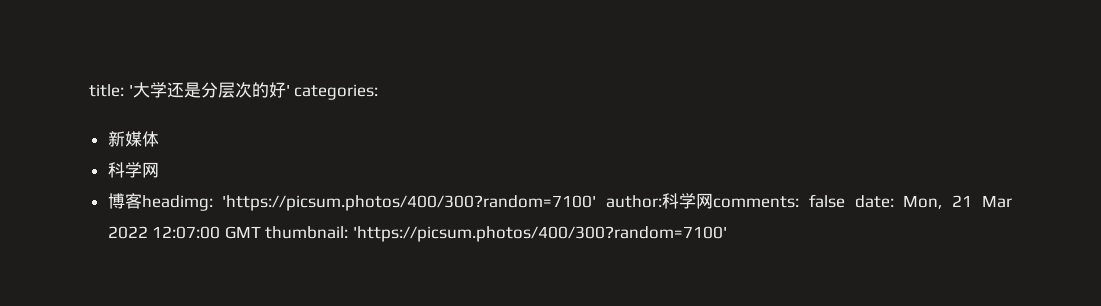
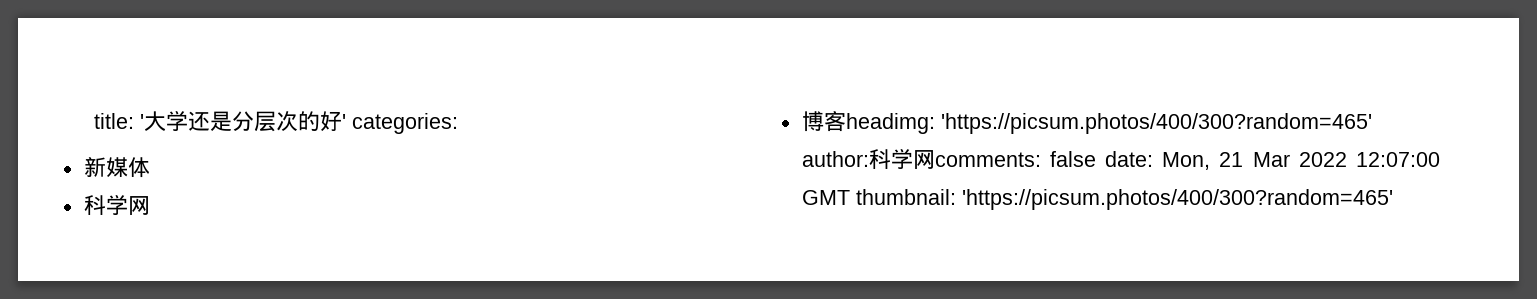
[222,195,597,211] 'https://picsum.photos/400/300?random=7100' -> [940,113,1372,134] 'https://picsum.photos/400/300?random=465'
[353,226,728,242] 'https://picsum.photos/400/300?random=7100' -> [961,189,1393,210] 'https://picsum.photos/400/300?random=465'

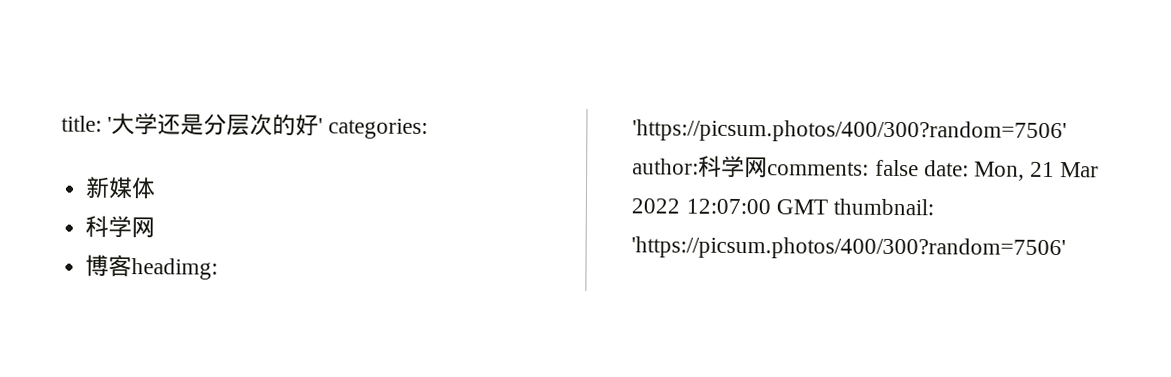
[940,113,1372,134] 'https://picsum.photos/400/300?random=465' -> [632,119,1068,144] 'https://picsum.photos/400/300?random=7506'
[961,189,1393,210] 'https://picsum.photos/400/300?random=465' -> [631,236,1067,261] 'https://picsum.photos/400/300?random=7506'

